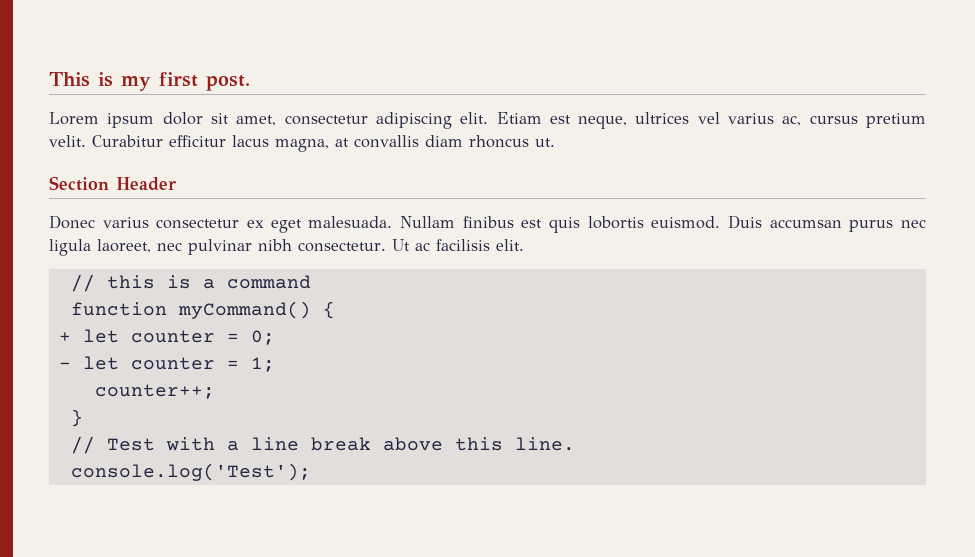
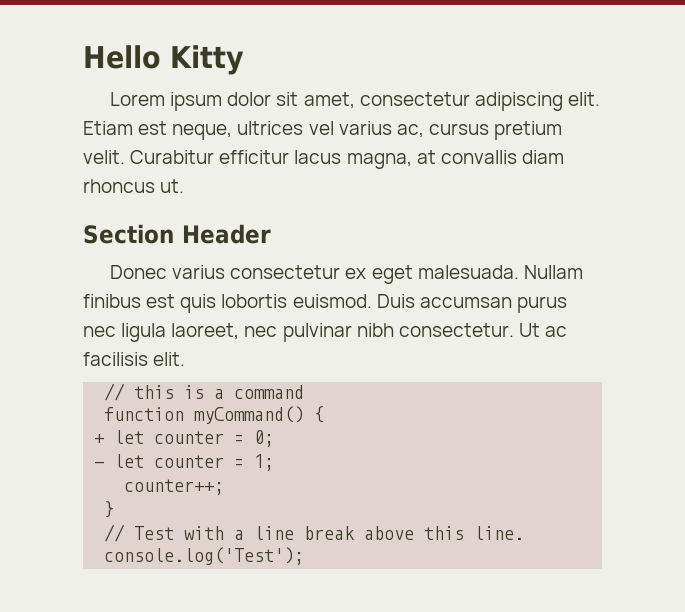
[49,72,250,91] This is my first post. -> [83,45,244,75] Hello Kitty

